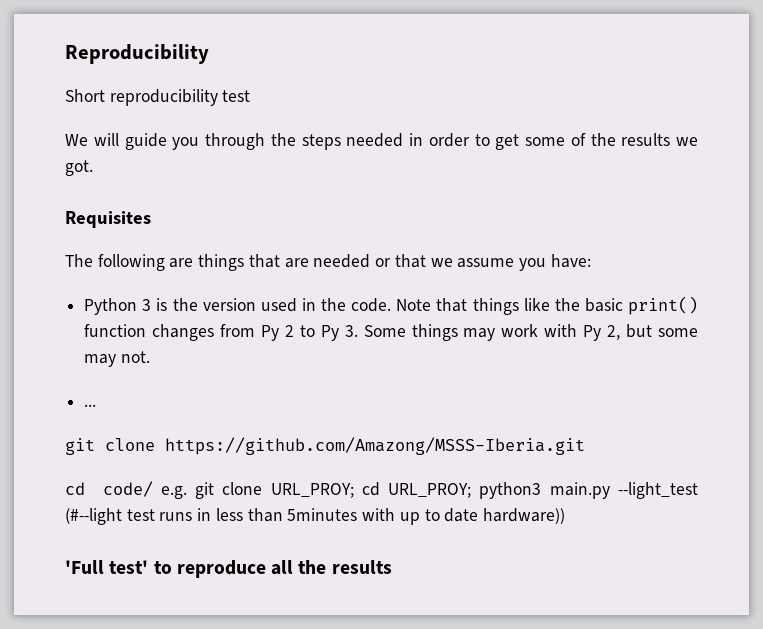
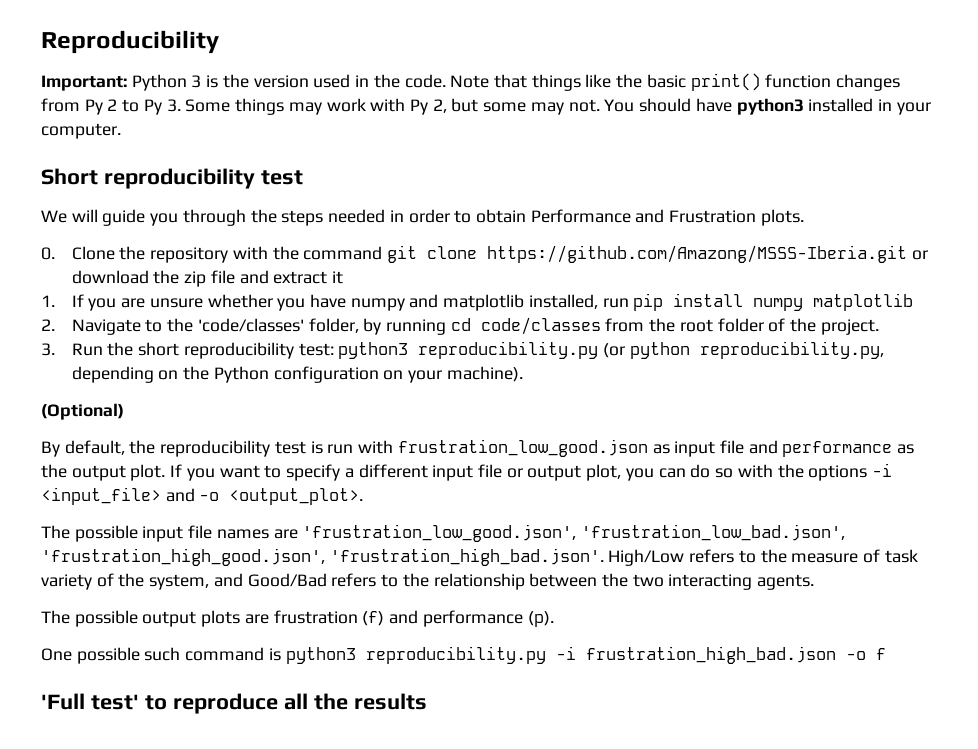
[65,89,251,106] [65,133,698,150] [65,160,93,176] [65,211,151,228] [65,254,591,271] Short reproducibility test // We will guide you through the steps needed in order to get some of the results we got. // Requisites // The following are things that are needed or that we assume you have: // -> [41,75,127,91] Important:
[84,404,97,407] [65,437,585,455] [65,481,698,499] [65,508,565,525] // ... // git clone https://github.com/Amazong/MSSS-Iberia.git // cd code/ e.g. git clone URL_PROY; cd URL_PROY; python3 main.py --light_test (#--light test runs in less than 5minutes with up to date hardware)) -> [604,98,931,115] [41,123,121,139] [41,168,303,189] [41,209,804,226] [41,245,928,263] [71,270,344,287] [41,293,914,311] [41,317,879,335] [41,341,884,359] [71,366,523,383] [41,403,124,420] [41,439,915,457] [41,463,892,481] [41,487,364,505] [41,524,846,542] [41,548,918,566] [41,573,815,590] [41,610,554,627] [41,646,886,664] You should have python3 installed in your computer. // Short reproducibility test // We will guide you through the steps needed in order to obtain Performance and Frustration plots. // 0. Clone the repository with the command git clone https://github.com/Amazong/MSSS-Iberia.git or download the zip file and extract it // 1. If you are unsure whether you have numpy and matplotlib installed, run pip install numpy matplotlib // 2. Navigate to the 'code/classes' folder, by running cd code/classes from the root folder of the project. // 3. Run the short reproducibility test: python3 reproducibility.py (or python reproducibility.py, depending on the Python configuration on your machine). // (Optional) // By default, the reproducibility test is run with frustration_low_good.json as input file and performance as the output plot. If you want to specify a different input file or output plot, you can do so with the options -i <input_file> and -o <output_plot>. // The possible input file names are 'frustration_low_good.json', 'frustration_low_bad.json', 'frustration_high_good.json', 'frustration_high_bad.json'. High/Low refers to the measure of task variety of the system, and Good/Bad refers to the relationship between the two interacting agents. // The possible output plots are frustration (f) and performance (p). // One possible such command is python3 reproducibility.py -i frustration_high_bad.json -o f

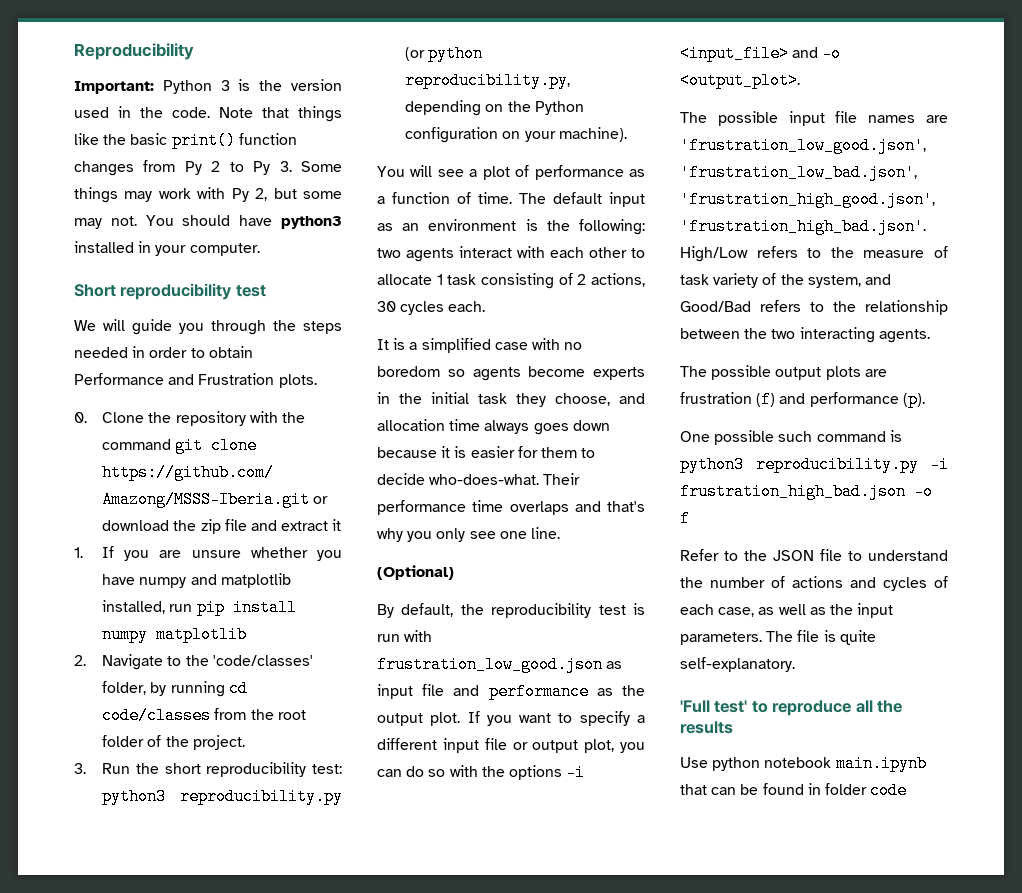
(523, 374) none -> [377,165,645,180] [377,192,645,207] [377,219,645,235] [377,246,645,262] [377,273,645,289] [377,301,486,315] [377,338,583,353] [377,366,645,381] [377,392,645,407] [377,419,610,435] [377,446,596,458] [377,473,581,485] [377,500,645,515] [377,527,560,542] // You will see a plot of performance as a function of time. The default input as an environment is the following: two agents interact with each other to allocate 1 task consisting of 2 actions, 30 cycles each. // It is a simplified case with no boredom so agents become experts in the initial task they choose, and allocation time always goes down because it is easier for them to decide who-does-what. Their performance time overlaps and that's why you only see one line.
(886, 654) none -> [680,549,948,561] [680,576,948,591] [680,603,894,618] [680,630,876,645] [680,657,795,672] // Refer to the JSON file to understand the number of actions and cycles of each case, as well as the input parameters. The file is quite self-explanatory.
(427, 701) none -> [680,755,927,772] [680,782,908,799] // Use python notebook main.ipynb that can be found in folder code

